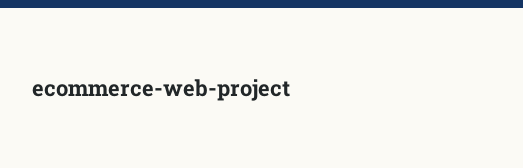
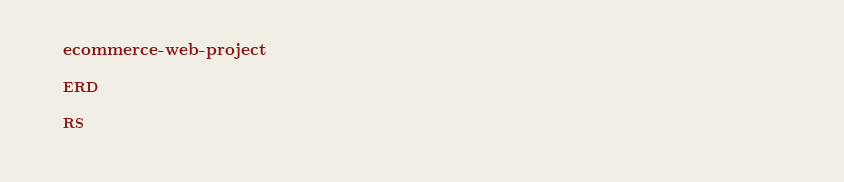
(290, 90) none -> [63,82,98,92] [63,118,84,128] // ERD // RS

